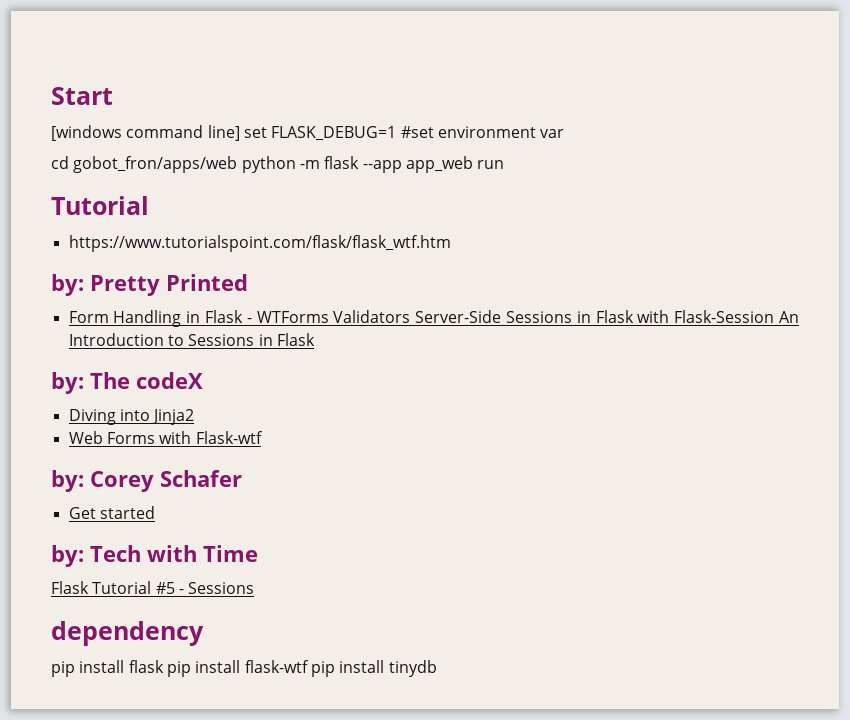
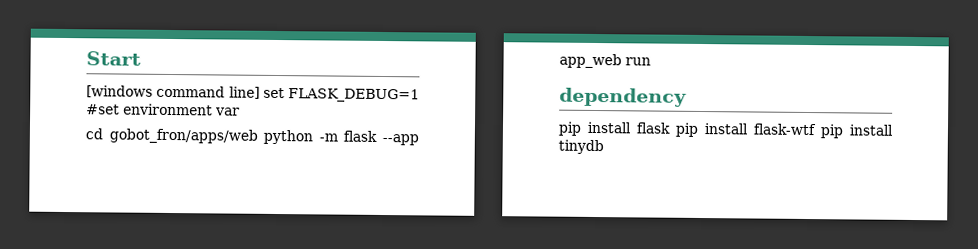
[51,196,149,215] [68,235,451,252] [51,274,248,296] [68,310,799,327] [68,333,315,346] [51,372,203,394] [68,409,195,425] [68,431,263,444] [51,470,242,492] [68,506,155,519] [51,545,258,567] [51,581,255,594] // Tutorial // https://www.tutorialspoint.com/flask/flask_wtf.htm // by: Pretty Printed // Form Handling in Flask - WTForms Validators Server-Side Sessions in Flask with Flask-Session An Introduction to Sessions in Flask // by: The codeX // Diving into Jinja2 // Web Forms with Flask-wtf // by: Corey Schafer // Get started // by: Tech with Time // Flask Tutorial #5 - Sessions -> (651, 61) none

